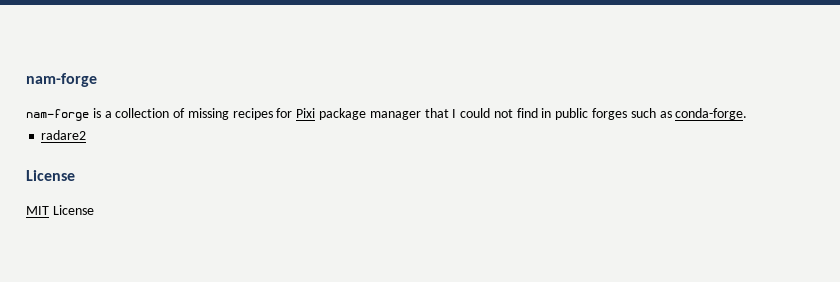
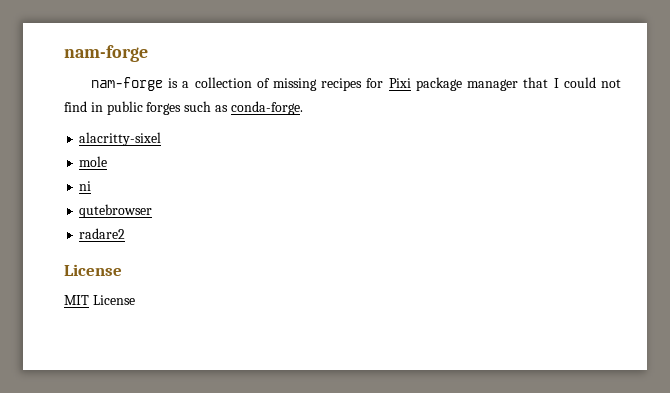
(748, 114) none -> [79,132,162,146] [79,156,108,167] [79,181,92,191] [79,204,153,218] // alacritty-sixel // mole // ni // qutebrowser

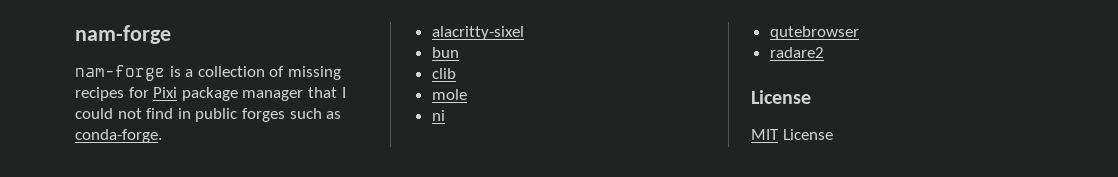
(162, 139) none -> [431,47,459,58] [431,68,456,79] // bun // clib

